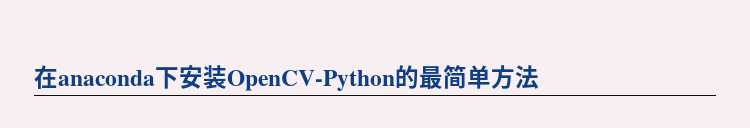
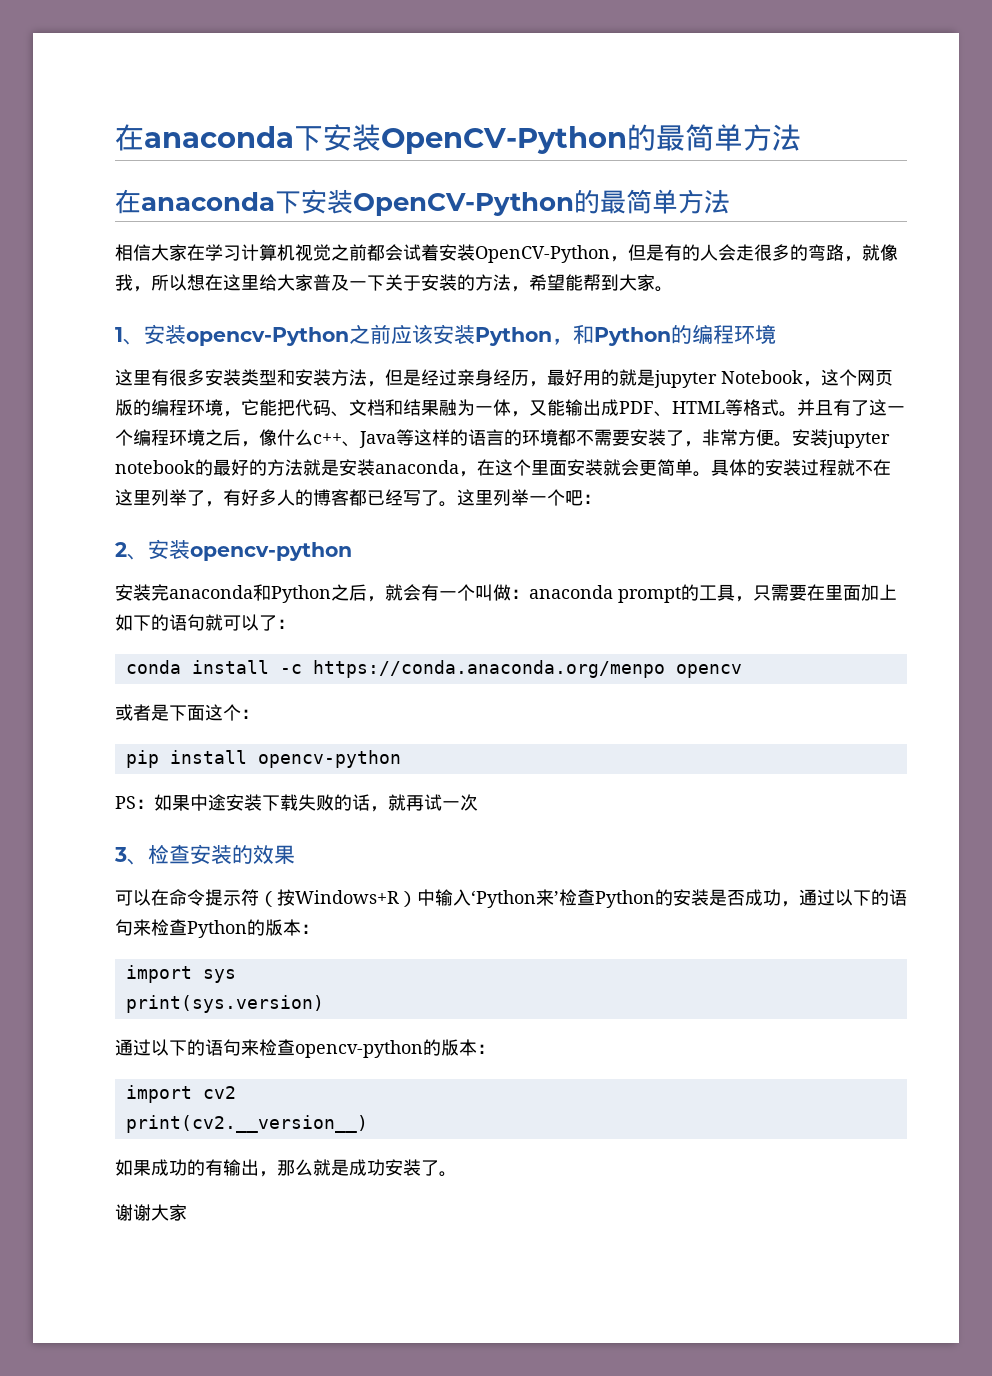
[34,65,539,91] 在anaconda下安装OpenCV-Python的最简单方法 -> [115,124,801,154] [115,189,730,216] [115,244,898,263] [115,274,673,292] [115,324,776,346] [115,369,893,388] [115,399,905,417] [115,429,890,448] [115,459,891,477] [115,489,601,507] [115,539,352,561] [115,584,897,603] [115,614,295,631] [125,660,742,678] [115,704,259,721] [125,750,401,768] [115,794,478,812] [114,844,295,865] [115,889,907,908] [115,919,319,938] [125,965,236,983] [125,995,324,1013] [115,1039,495,1058] [125,1085,236,1103] [125,1115,368,1133] [115,1159,457,1177] [115,1204,187,1221] 在anaconda下安装OpenCV-Python的最简单方法 // 在anaconda下安装OpenCV-Python的最简单方法 // 相信大家在学习计算机视觉之前都会试着安装OpenCV-Python，但是有的人会走很多的弯路，就像我，所以想在这里给大家普及一下关于安装的方法，希望能帮到大家。 // 1、安装opencv-Python之前应该安装Python，和Python的编程环境 // 这里有很多安装类型和安装方法，但是经过亲身经历，最好用的就是jupyter Notebook，这个网页版的编程环境，它能把代码、文档和结果融为一体，又能输出成PDF、HTML等格式。并且有了这一个编程环境之后，像什么c++、Java等这样的语言的环境都不需要安装了，非常方便。安装jupyter notebook的最好的方法就是安装anaconda，在这个里面安装就会更简单。具体的安装过程就不在这里列举了，有好多人的博客都已经写了。这里列举一个吧： // 2、安装opencv-python // 安装完anaconda和Python之后，就会有一个叫做：anaconda prompt的工具，只需要在里面加上如下的语句就可以了： // conda install -c https://conda.anaconda.org/menpo opencv // 或者是下面这个： // pip install opencv-python // PS：如果中途安装下载失败的话，就再试一次 // 3、检查安装的效果 // 可以在命令提示符（按Windows+R）中输入‘Python来’检查Python的安装是否成功，通过以下的语句来检查Python的版本： // import sys // print(sys.version) // 通过以下的语句来检查opencv-python的版本： // import cv2 // print(cv2.__version__) // 如果成功的有输出，那么就是成功安装了。 // 谢谢大家

